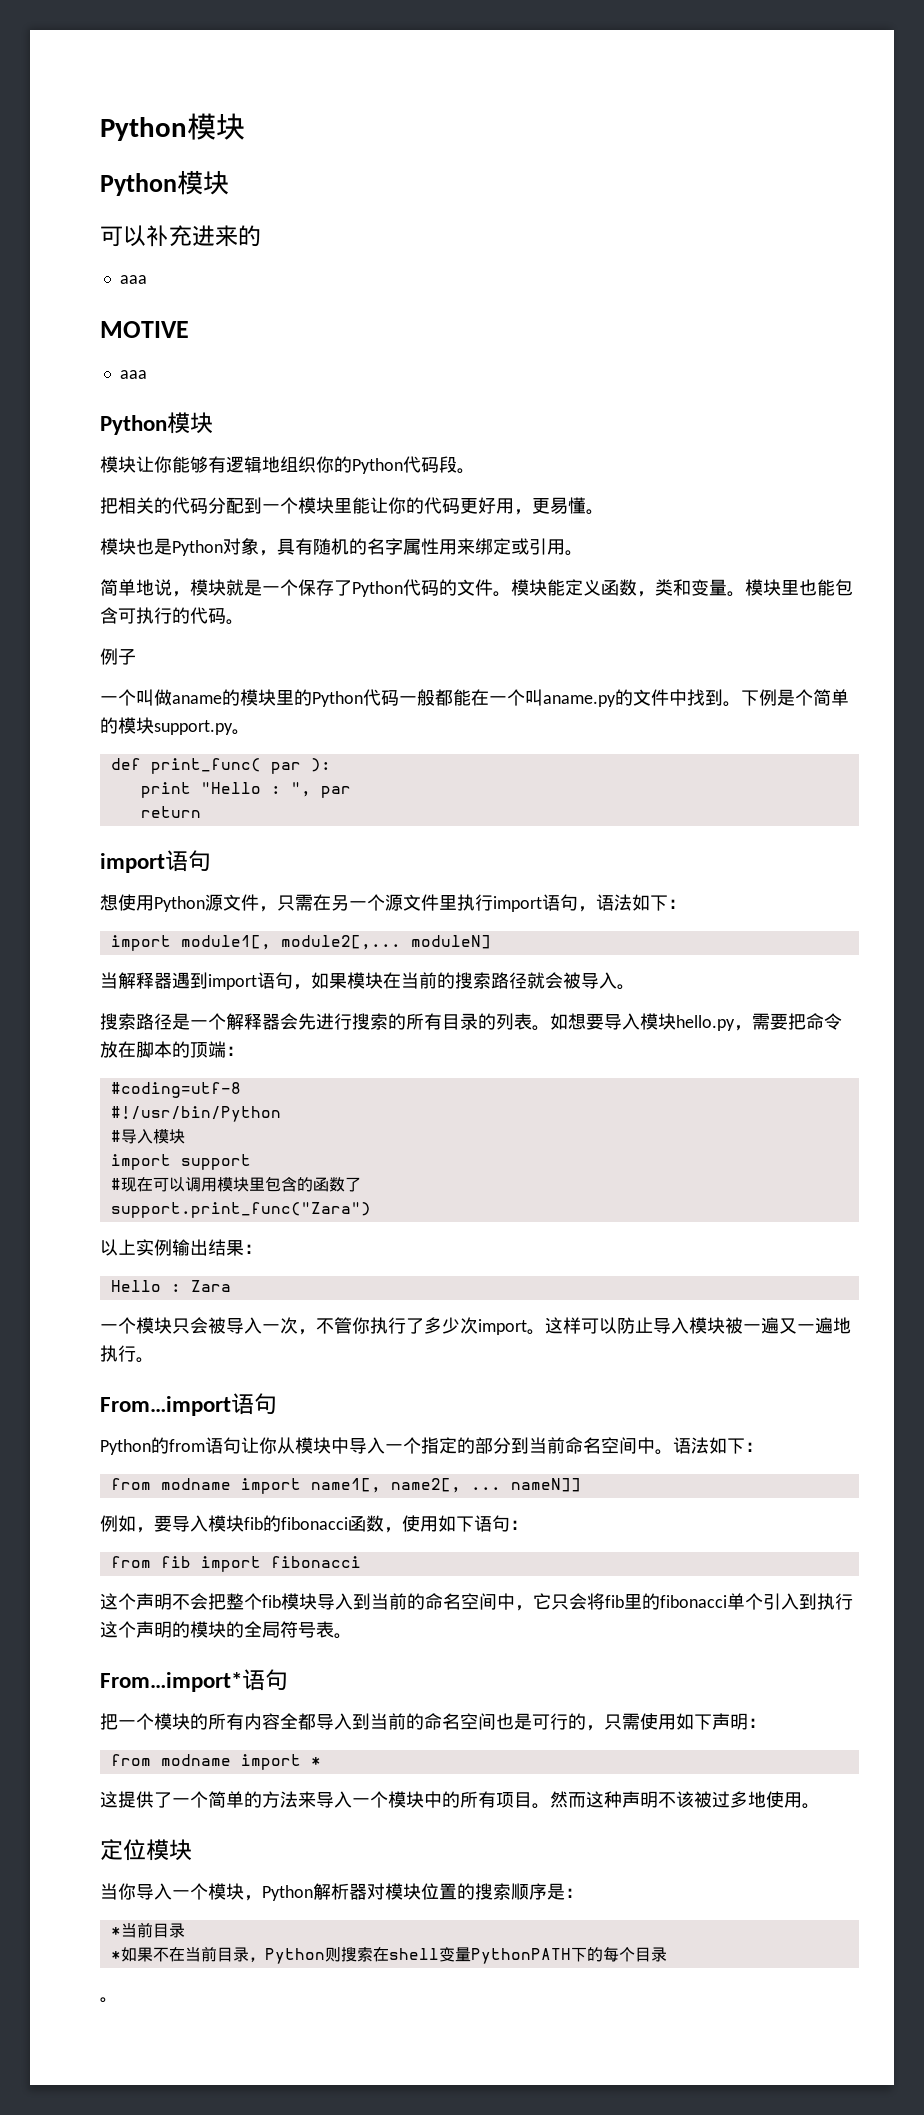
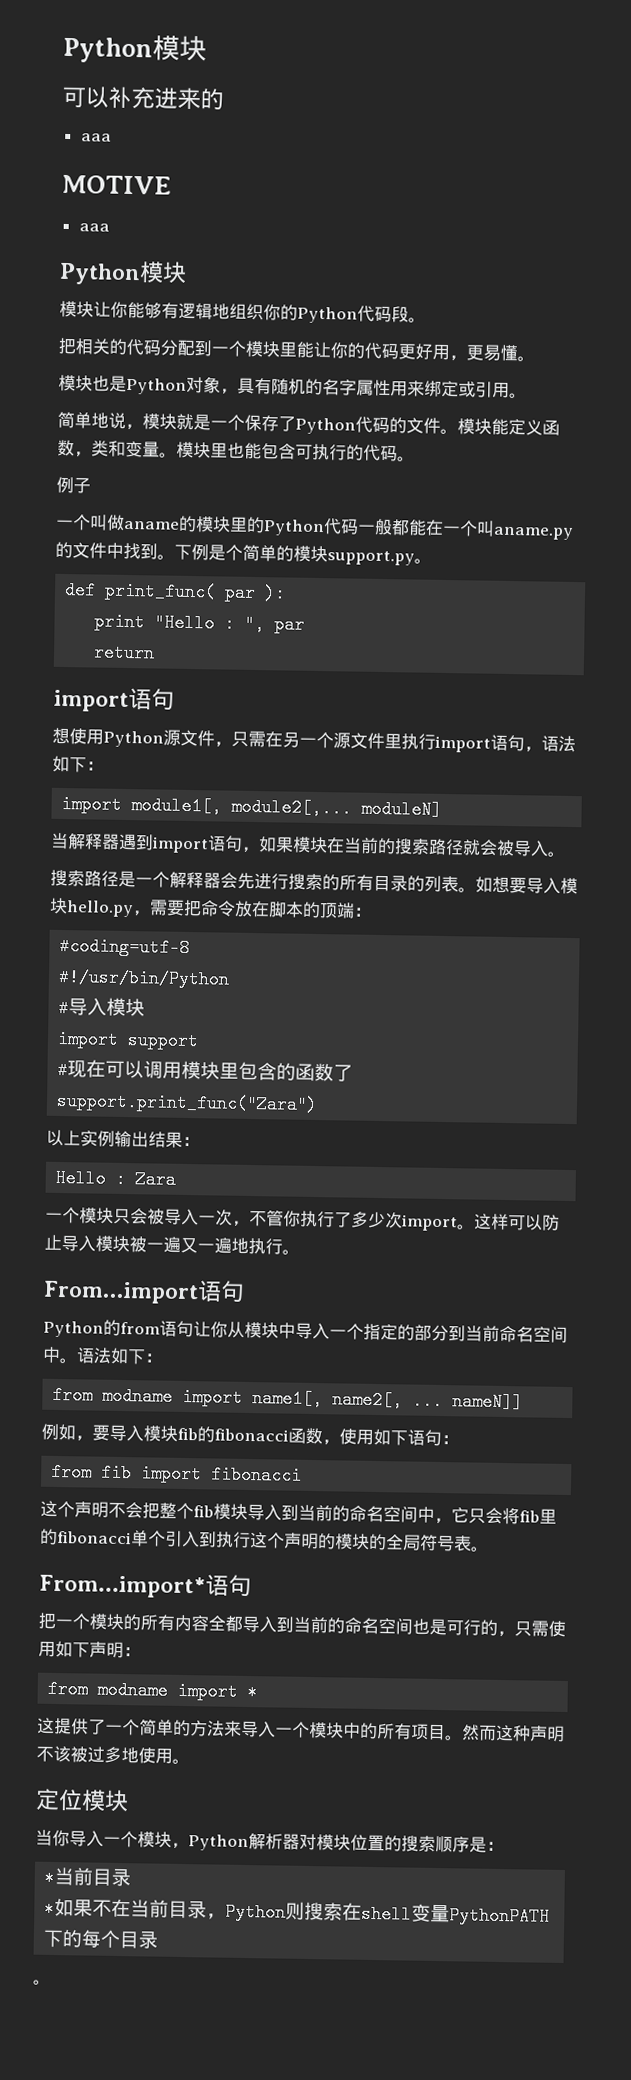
[100,113,245,141] [100,170,229,196] Python模块 // Python模块 -> [63,35,207,64] Python模块

